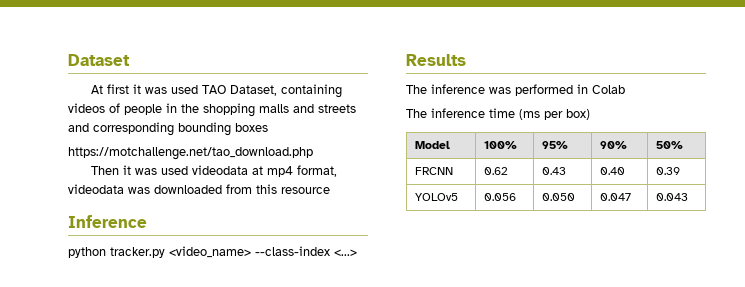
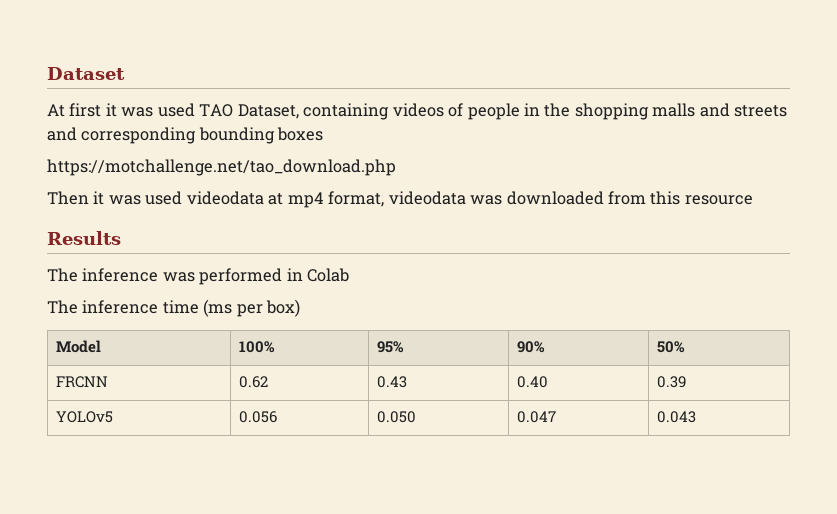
[68,215,147,228] [68,246,357,258] // Inference // python tracker.py <video_name> --class-index <...> -> (753, 200) none

